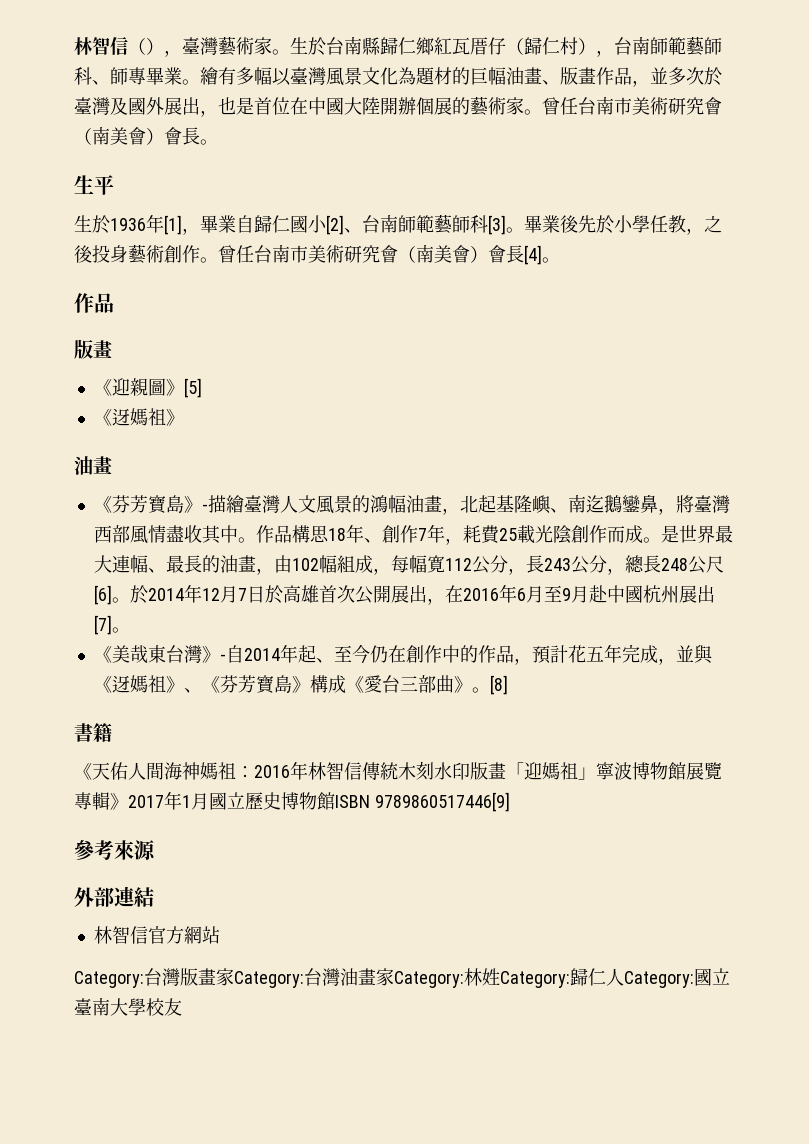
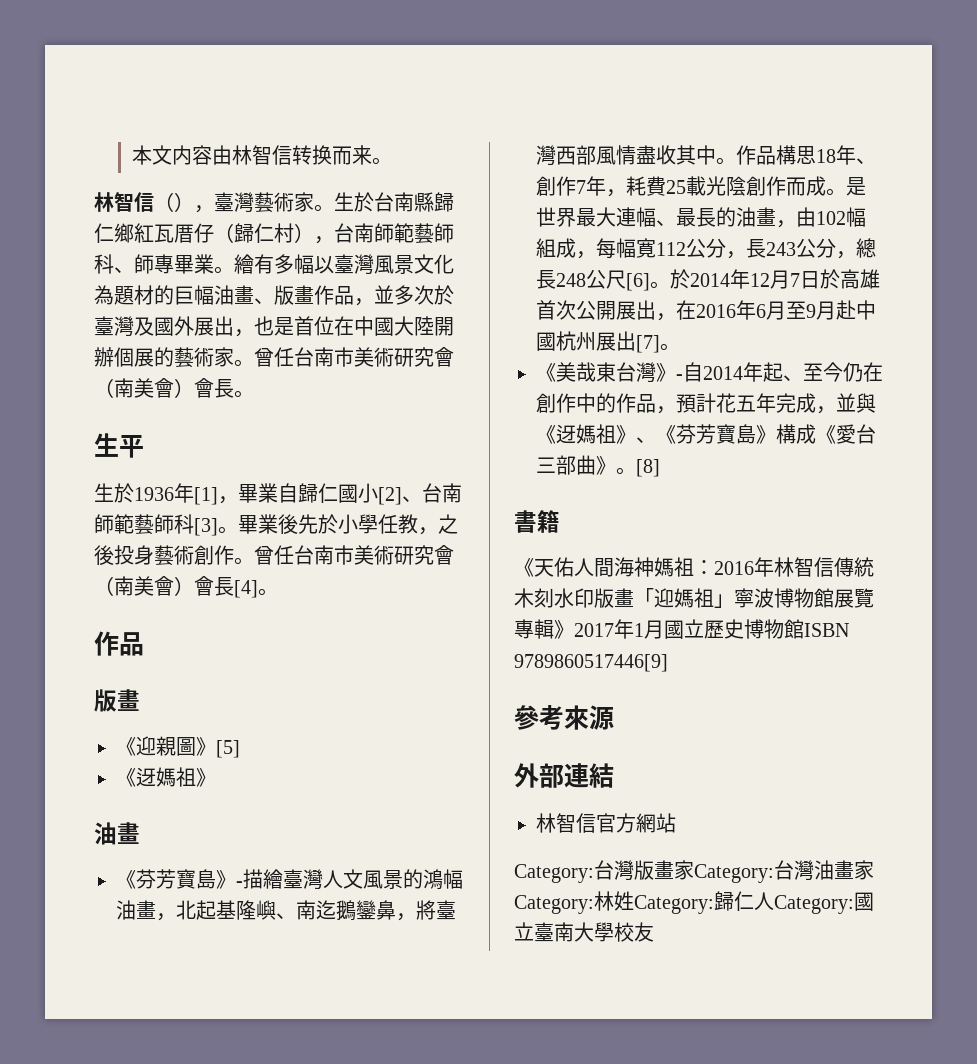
(74, 46) none -> [132,145,393,165] 本文内容由林智信转换而来。 //

